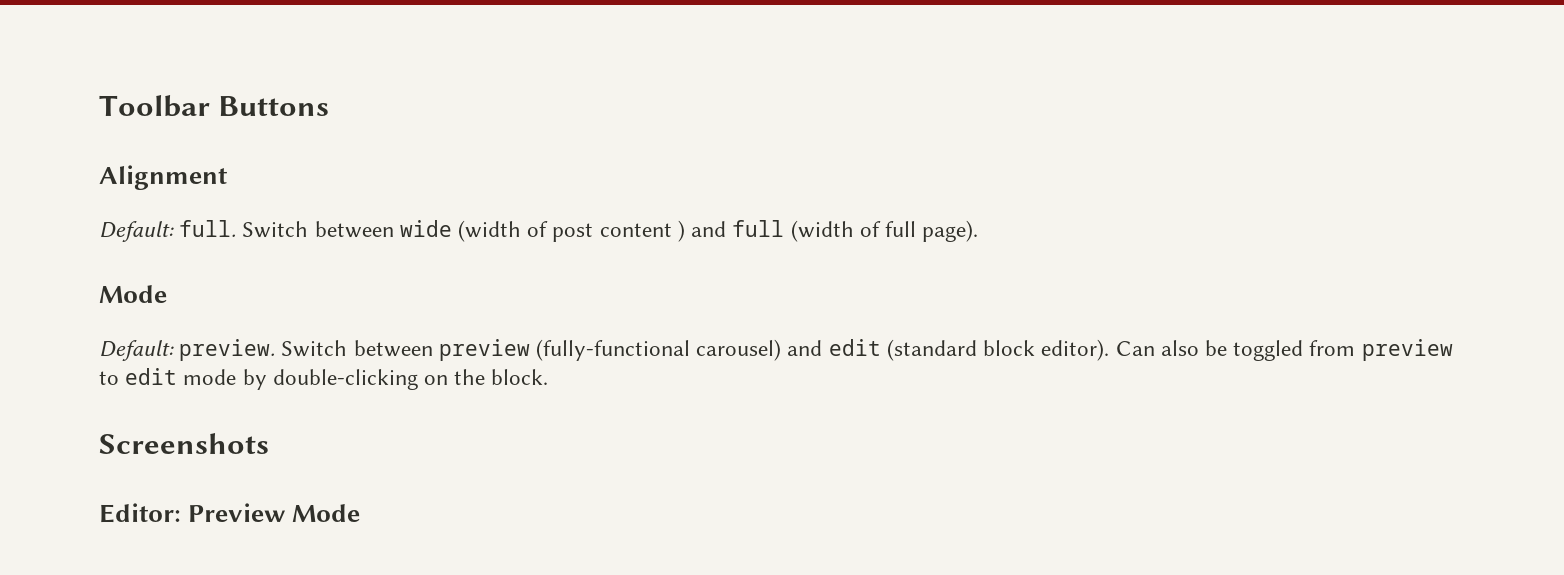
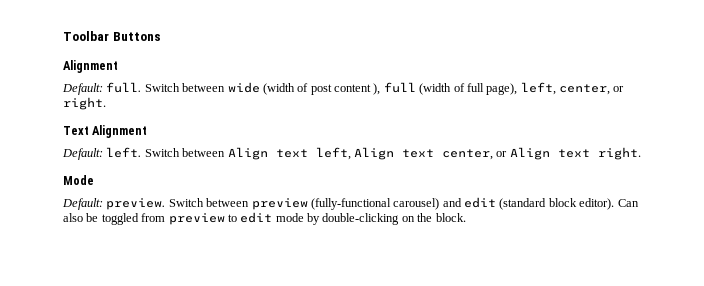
[677,220,727,242] ) and -> [373,83,381,95] ),
[922,220,979,242] page). -> [486,82,625,95] [63,97,106,110] [63,125,148,138] [62,147,641,160] page), left, center, or right. // Text Alignment // Default: left. Switch between Align text left, Align text center, or Align text right.
[99,433,269,454] [99,503,361,523] // Screenshots // Editor: Preview Mode -> (466, 217) none

